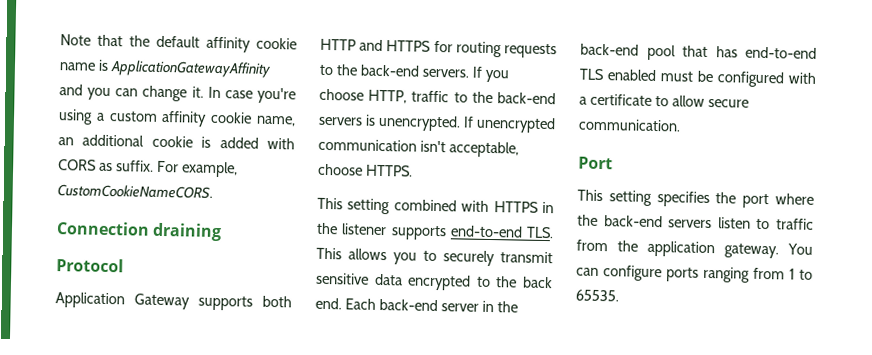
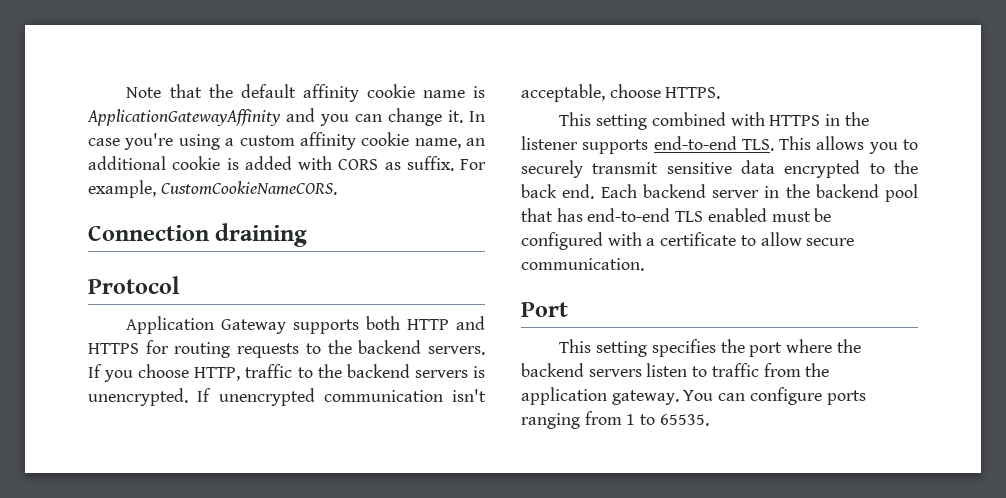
[359,64,420,77] back-end -> [358,340,422,354] backend
[497,92,556,105] back-end -> [346,364,410,378] backend
[378,298,438,312] back-end -> [642,184,706,198] backend
[580,43,639,56] back-end -> [815,184,879,198] backend
[603,215,663,228] back-end -> [521,363,584,377] backend

